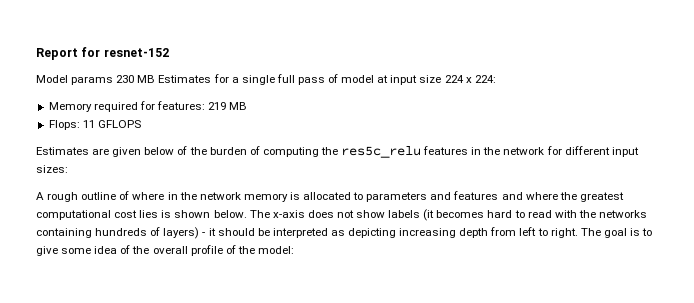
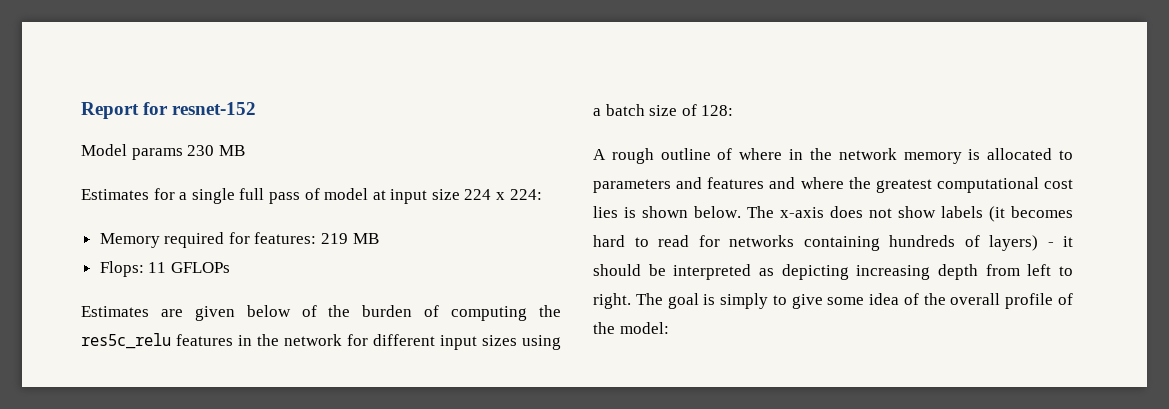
(156, 79) none -> (245, 150) //
[97,120,141,128] GFLOPS -> [170,262,230,273] GFLOPs
[36,165,68,173] sizes: -> [482,335,561,350] [593,104,734,116] sizes using a batch size of 128:
[554,210,596,218] with the -> [698,235,720,247] for
(640, 232) none -> [720,293,769,309] simply

